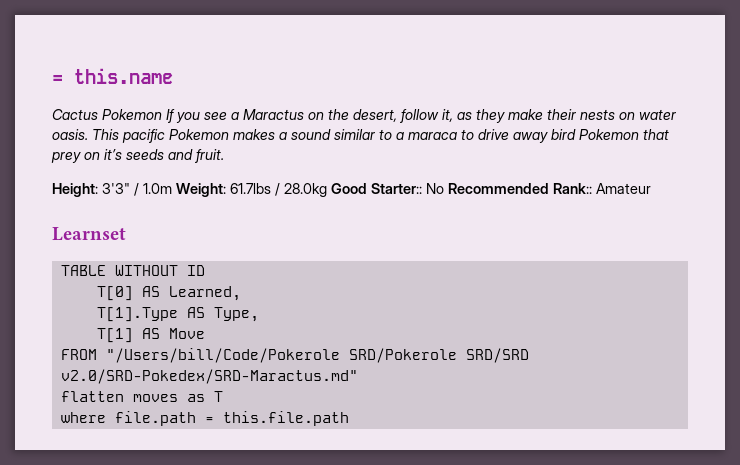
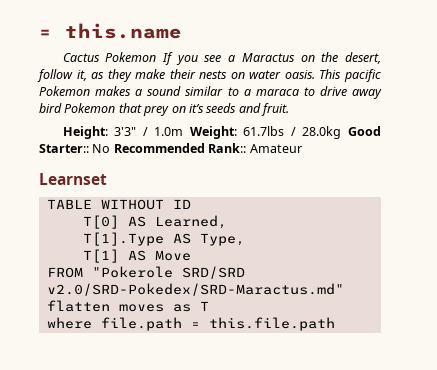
[105,348,457,363] "/Users/bill/Code/Pokerole SRD/Pokerole -> [91,266,173,278] "Pokerole

